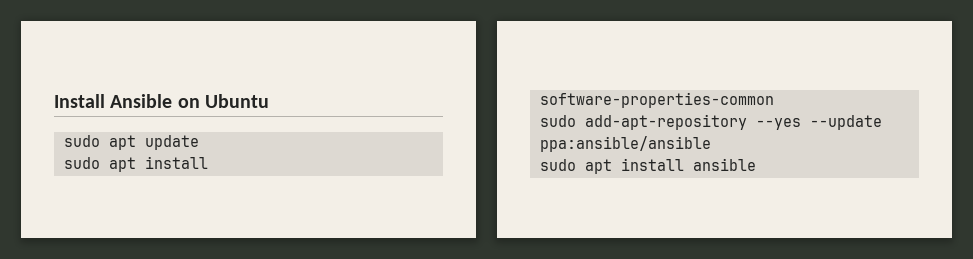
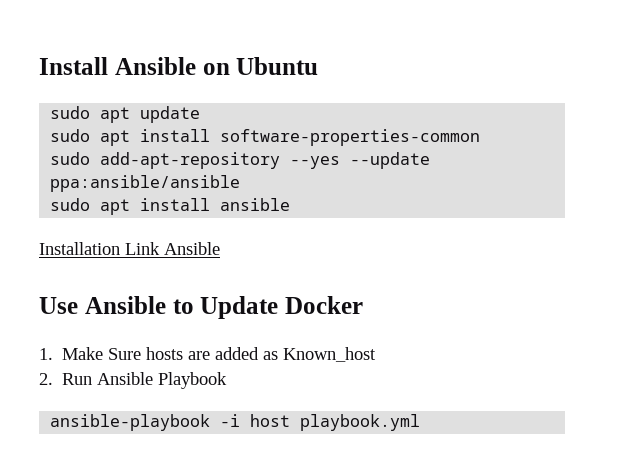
(757, 164) none -> [39,242,220,255] [39,296,363,319] [39,347,377,362] [39,372,228,389] [50,414,421,431] // Installation Link Ansible // Use Ansible to Update Docker // 1. Make Sure hosts are added as Known_host // 2. Run Ansible Playbook // ansible-playbook -i host playbook.yml

